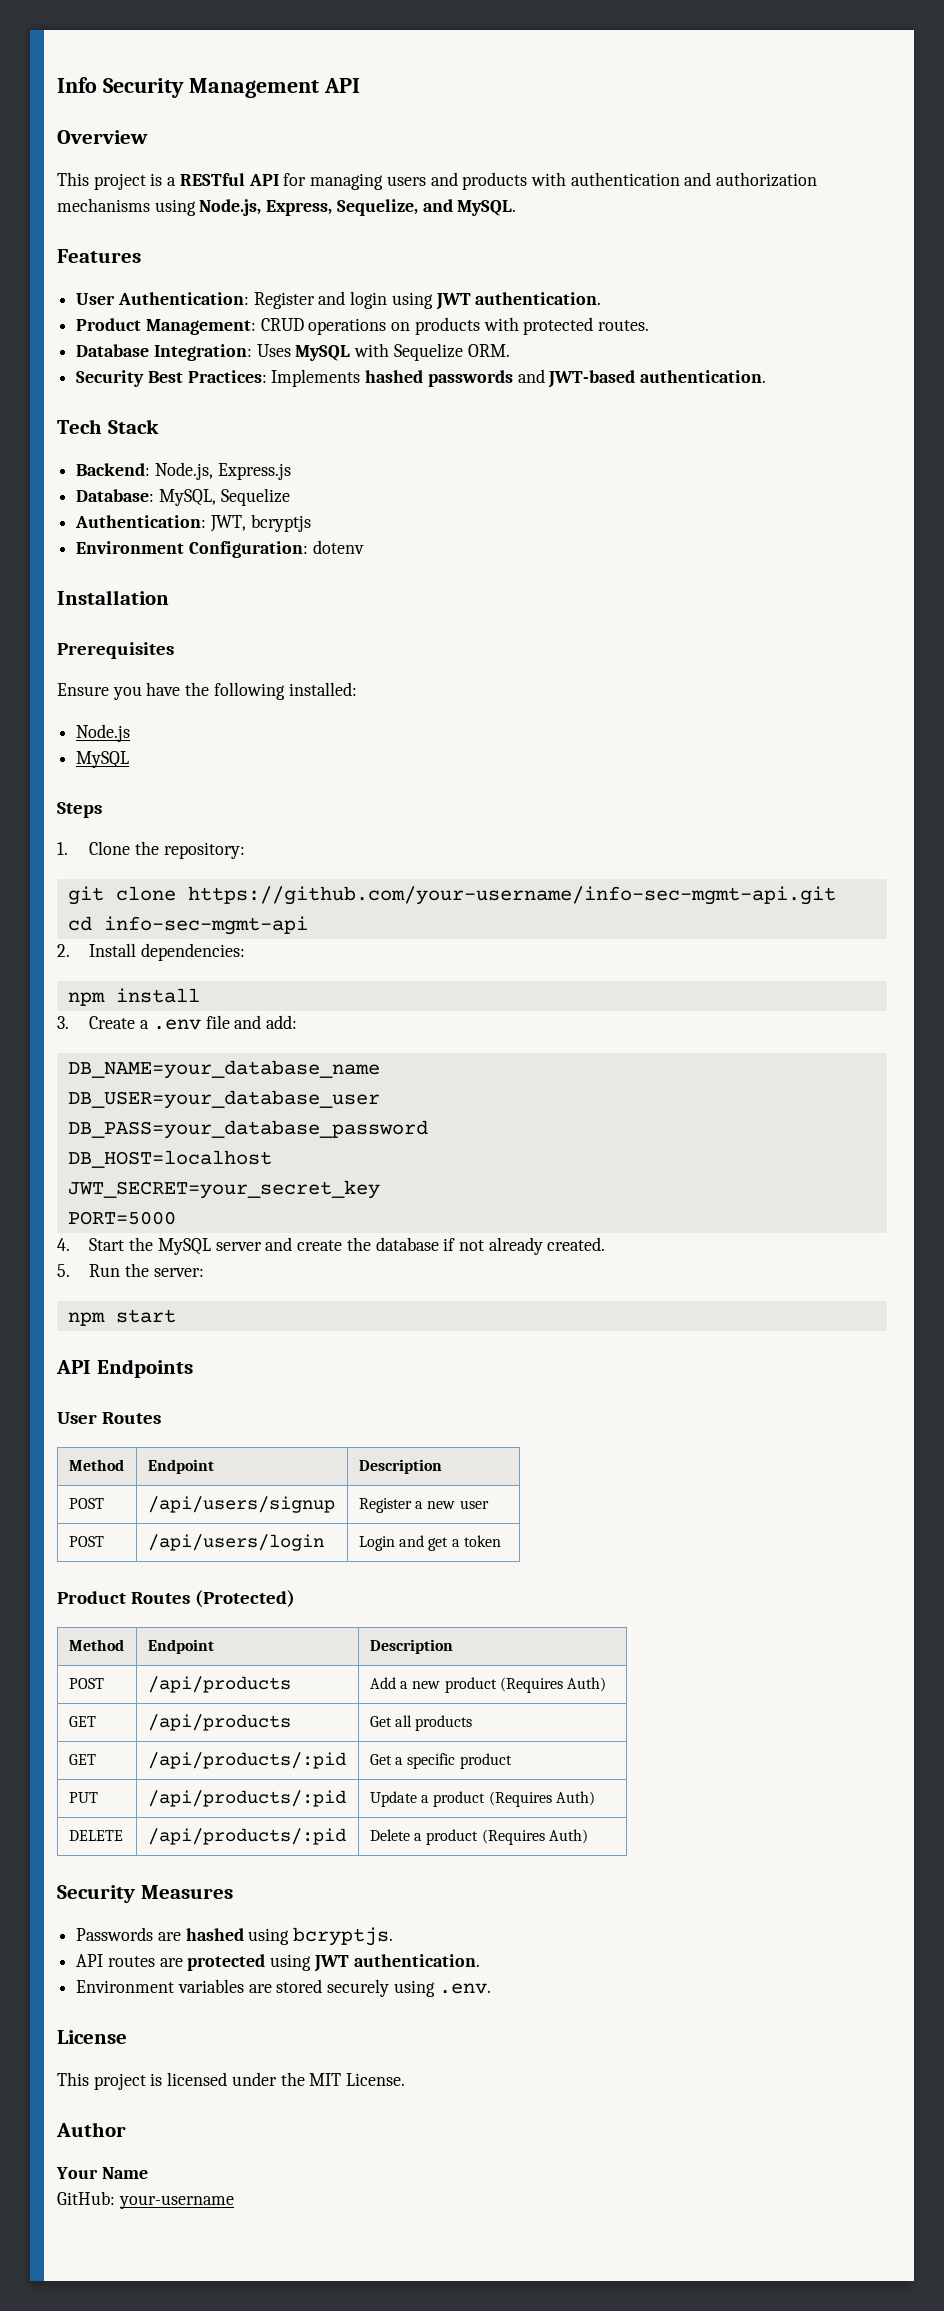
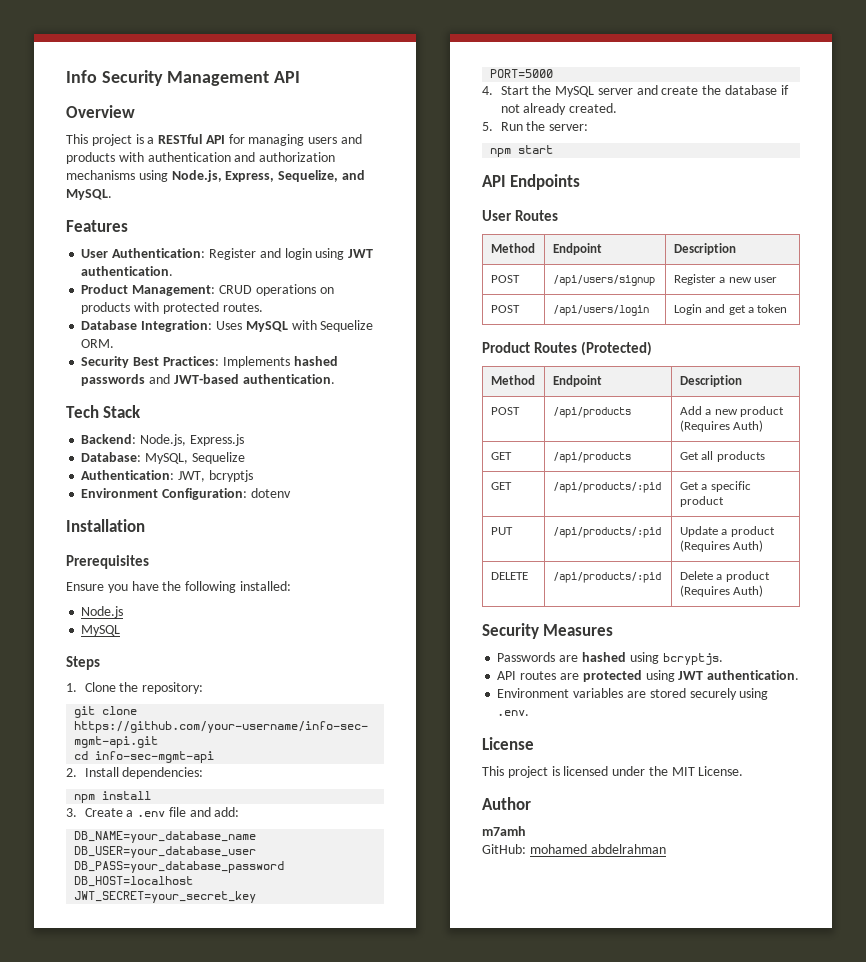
[56,2167,148,2179] Your Name -> [482,826,526,836] m7amh
[118,2195,234,2209] your-username -> [529,844,666,854] mohamed abdelrahman

